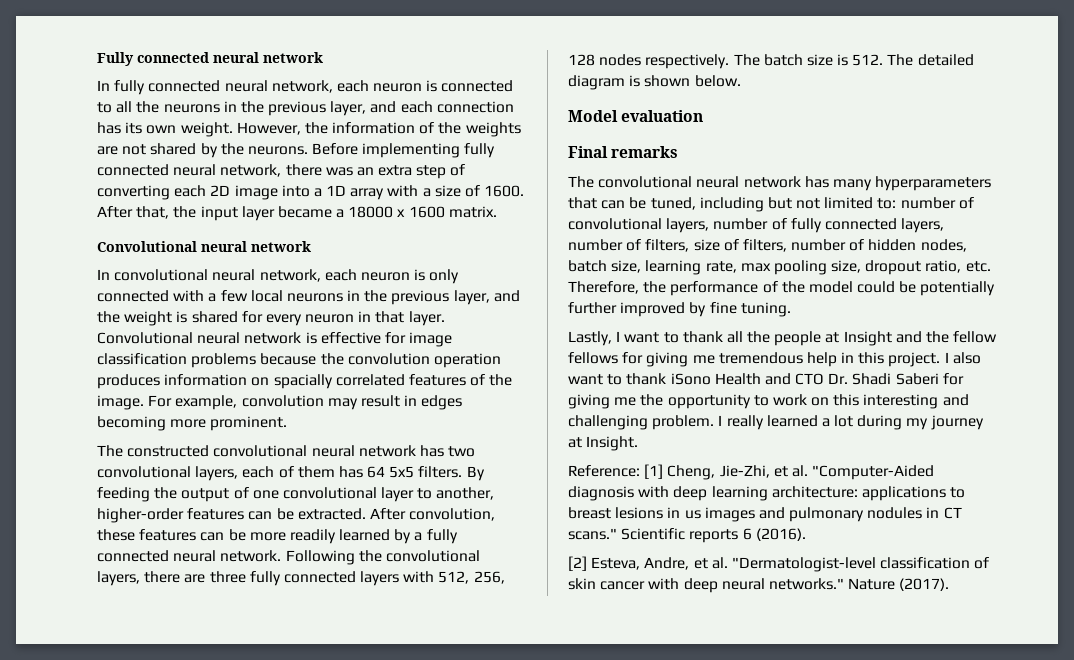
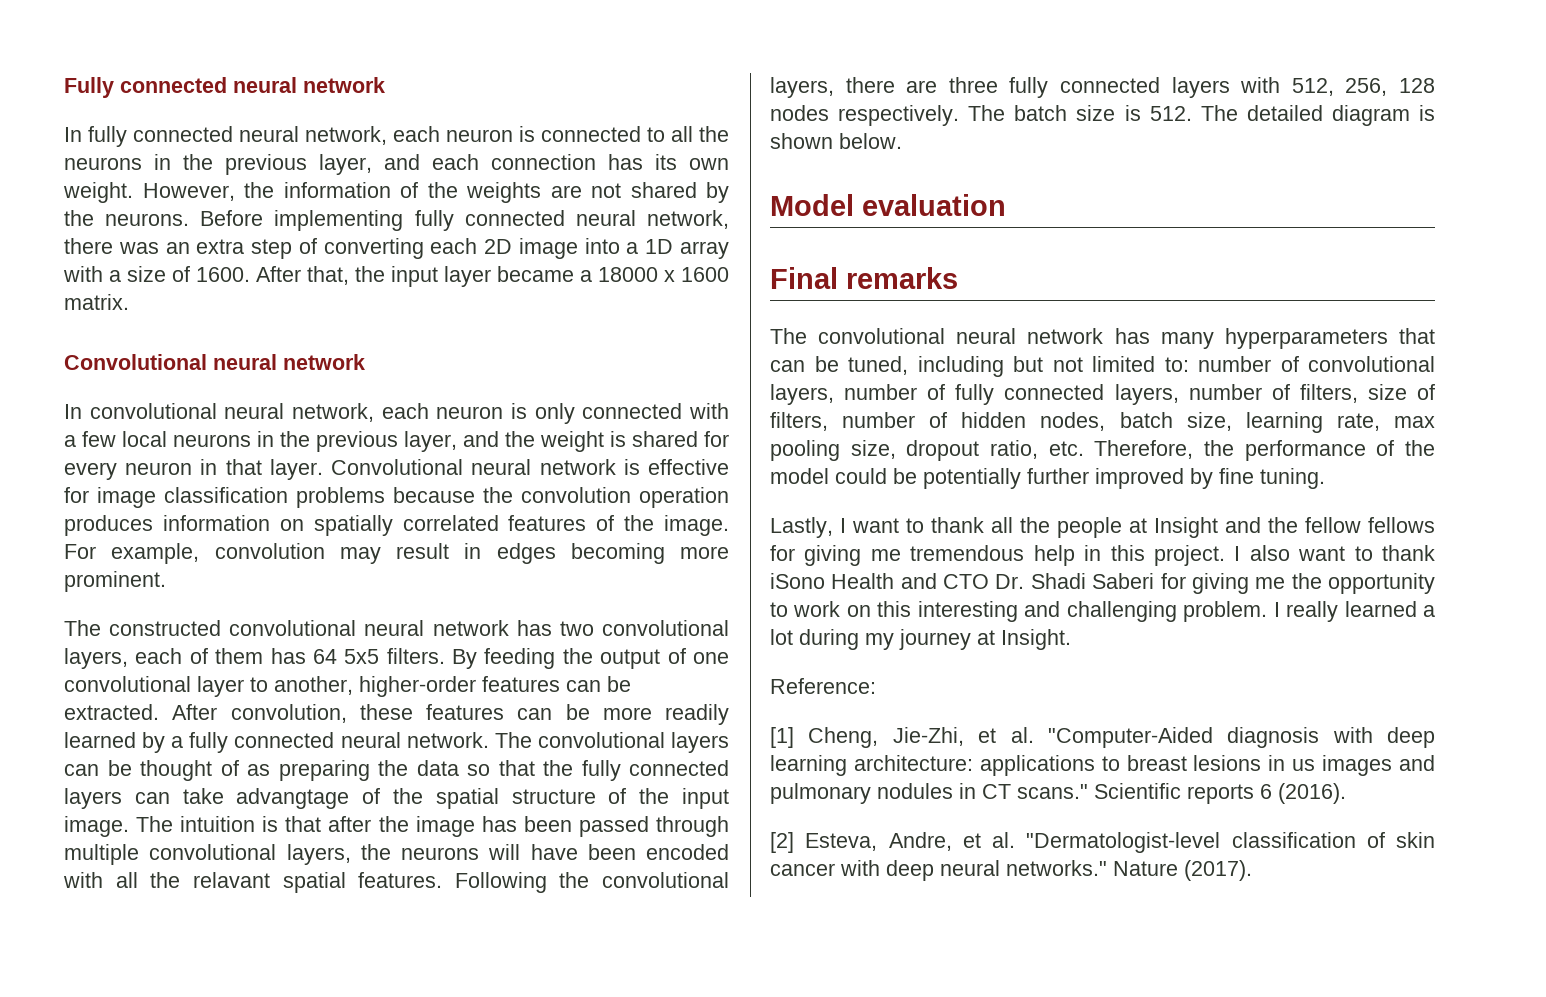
[273,374,333,389] spacially -> [313,515,393,536] spatially
(282, 556) none -> [494,732,729,753] [64,760,729,781] [64,788,729,809] [64,816,729,837] [64,844,729,865] [63,872,443,893] The convolutional layers can be thought of as preparing the data so that the fully connected layers can take advangtage of the spatial structure of the input image. The intuition is that after the image has been passed through multiple convolutional layers, the neurons will have been encoded with all the relavant spatial features.
(640, 471) none -> (876, 686) //

